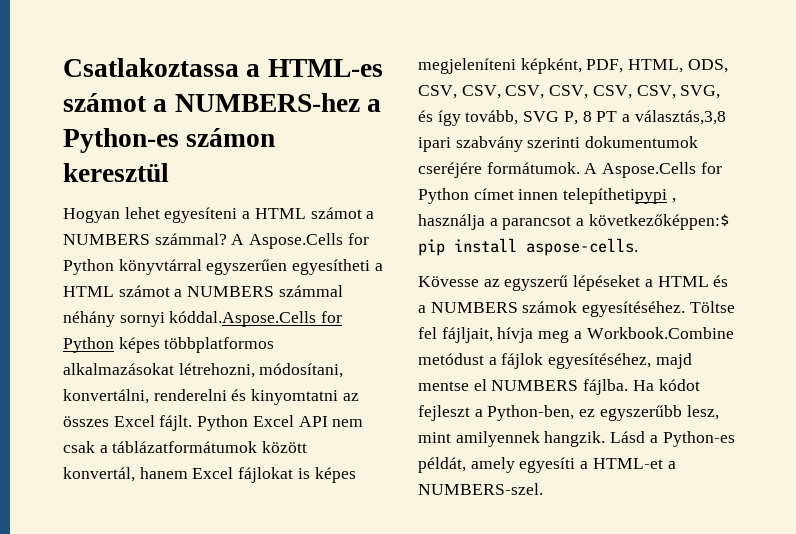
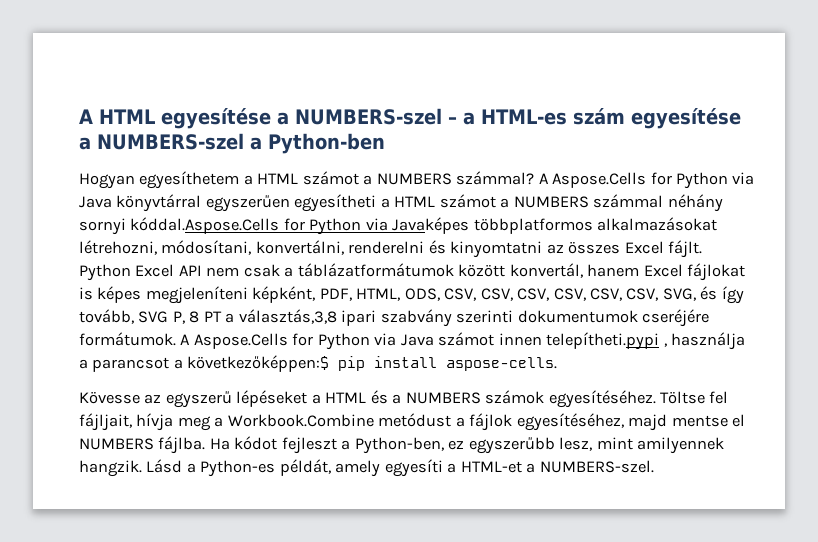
[63,58,383,77] [63,93,382,112] [63,128,276,153] [63,163,169,182] Csatlakoztassa a HTML-es számot a NUMBERS-hez a Python-es számon keresztül -> [79,108,741,129] [79,133,385,154] A HTML egyesítése a NUMBERS-szel – a HTML-es szám egyesítése a NUMBERS-szel a Python-ben
[124,207,238,223] lehet egyesíteni -> [139,171,240,189] egyesíthetem
(114, 267) none -> [732,172,755,185] [79,196,112,208] via Java
[118,337,160,353] képes -> [365,217,470,234] via Javaképes
[473,188,668,204] címet innen telepíthetipypi -> [374,332,660,350] via Java számot innen telepítheti.pypi

